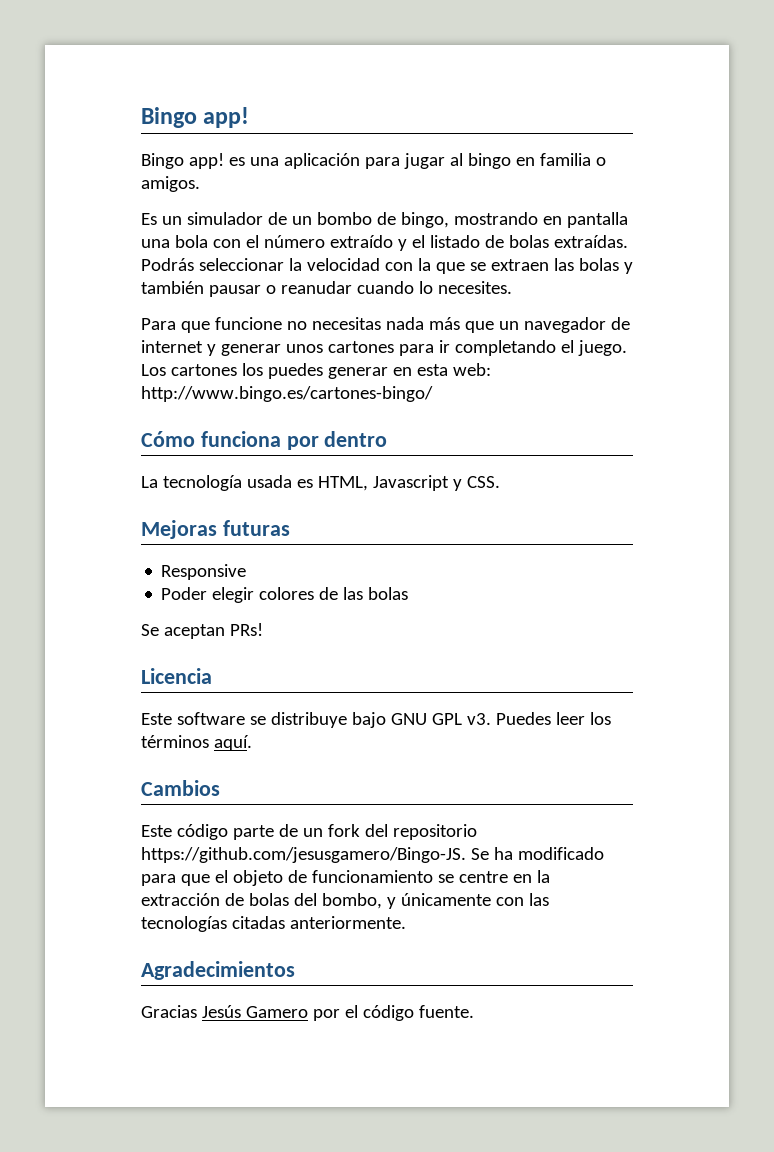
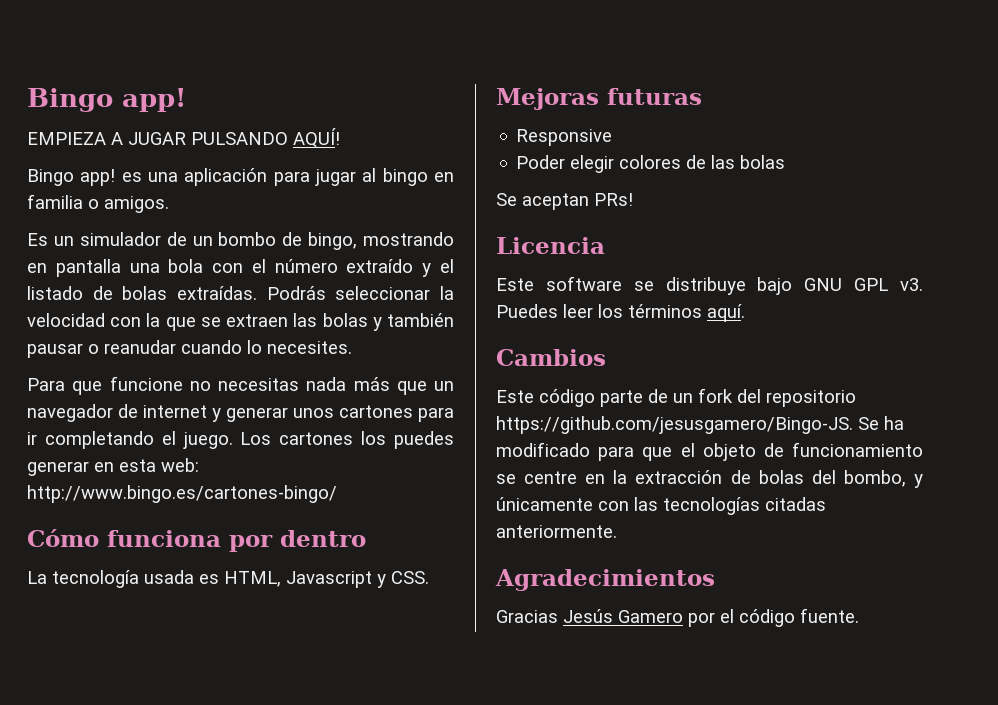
[141,107,250,128] Bingo app! -> [27,88,186,112] [27,128,340,148] Bingo app! // EMPIEZA A JUGAR PULSANDO AQUÍ!

